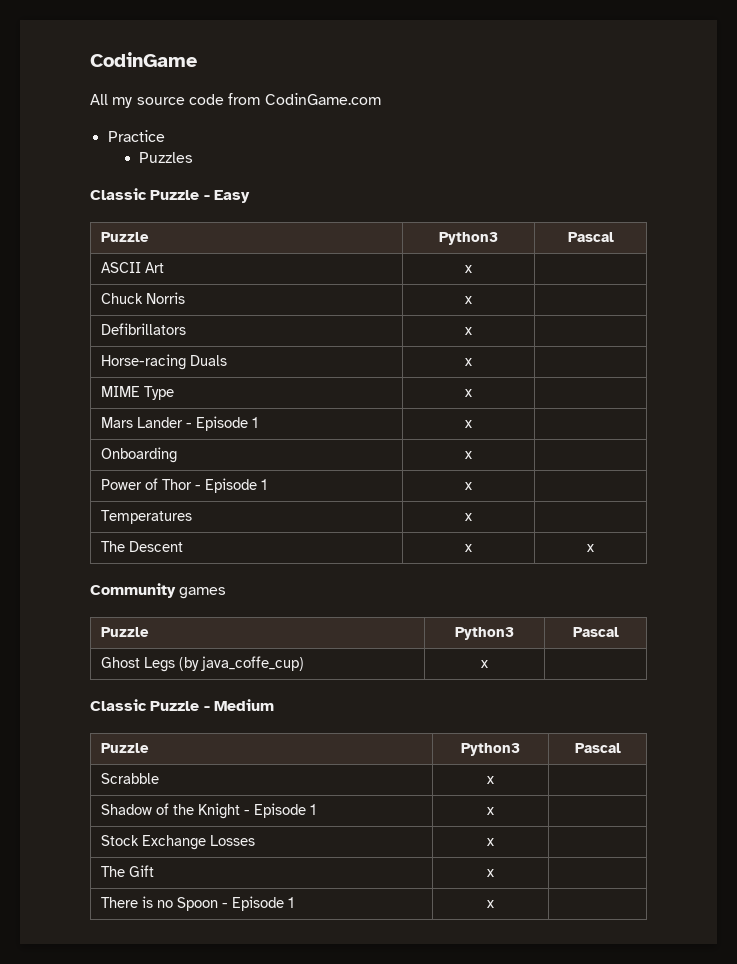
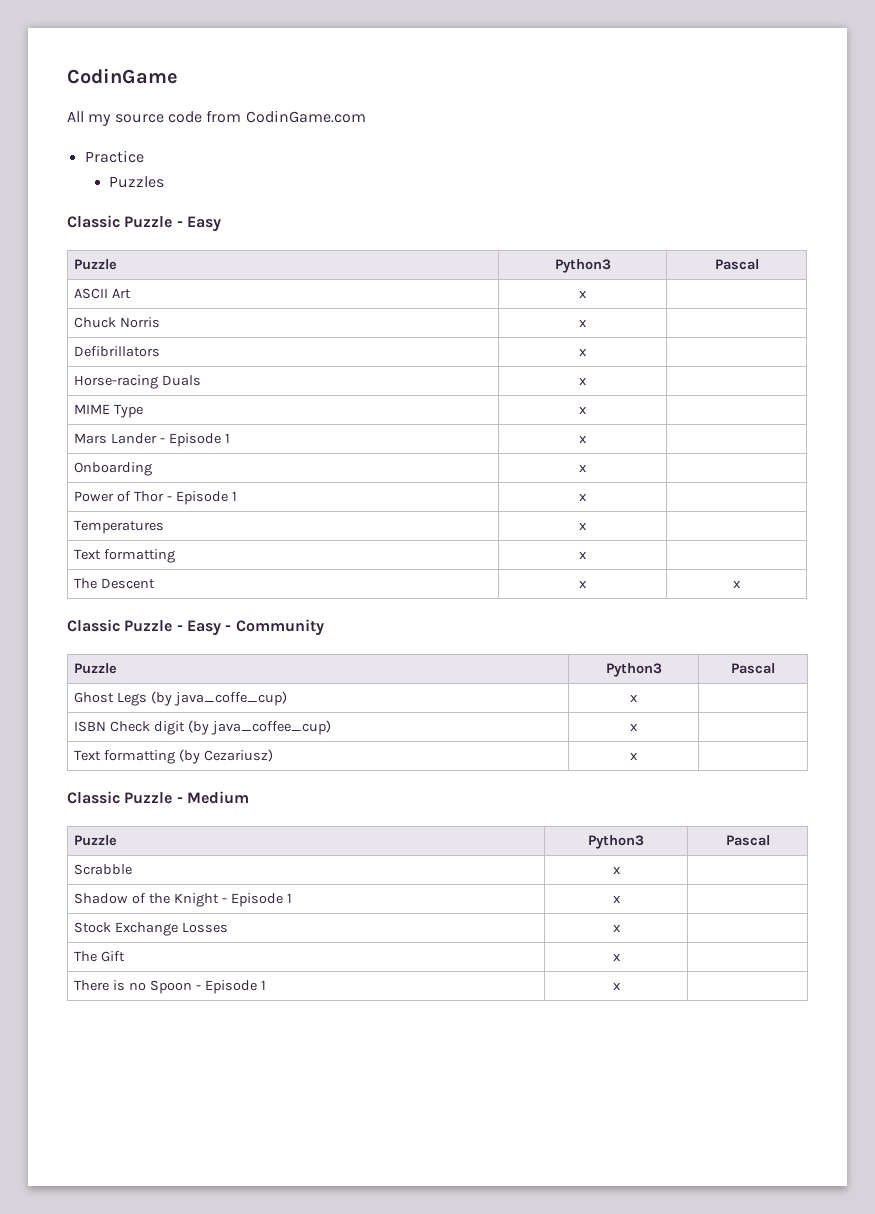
(472, 517) none -> [74,549,176,563] [579,552,587,559] // Text formatting | x |
(594, 548) none -> [67,619,232,636] Classic Puzzle - Easy -
[179,587,227,599] games -> (324, 627) none
(488, 664) none -> [74,720,332,735] [630,724,639,731] [74,749,274,764] [630,753,639,760] // ISBN Check digit (by java_coffee_cup) | x | // Text formatting (by Cezariusz) | x |

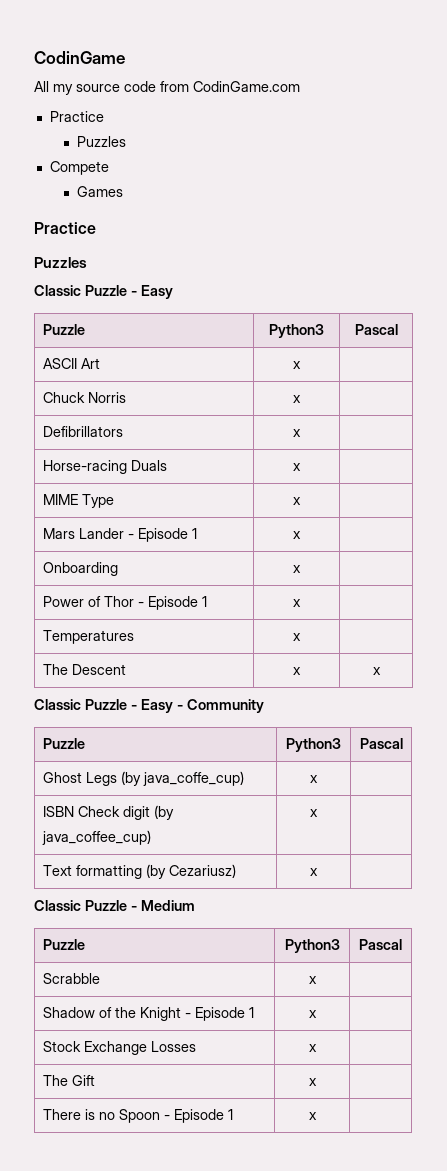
(165, 182) none -> [49,161,109,175] [77,186,124,197] [34,222,96,234] [34,257,87,268] // Compete // Games // Practice // Puzzles
[74,549,176,563] [579,552,587,559] // Text formatting | x | -> (301, 637) none

